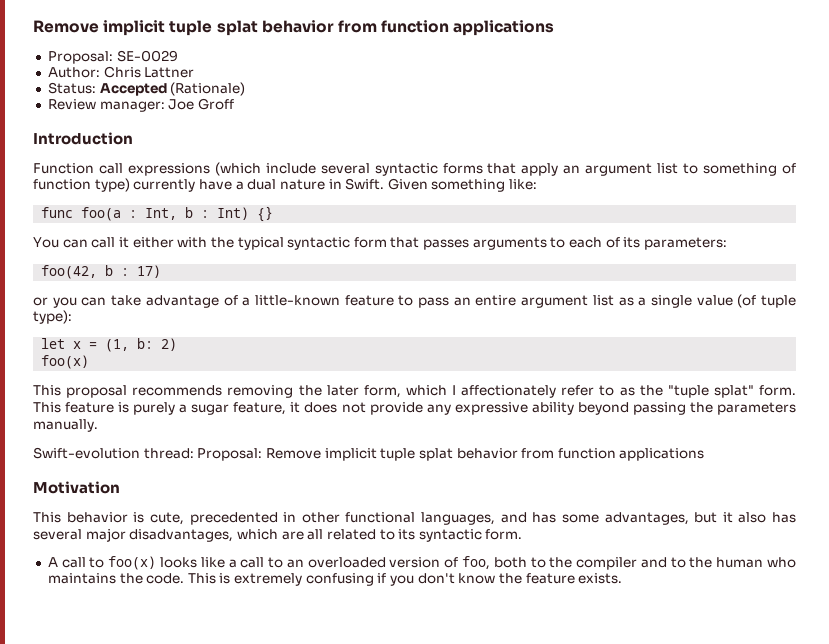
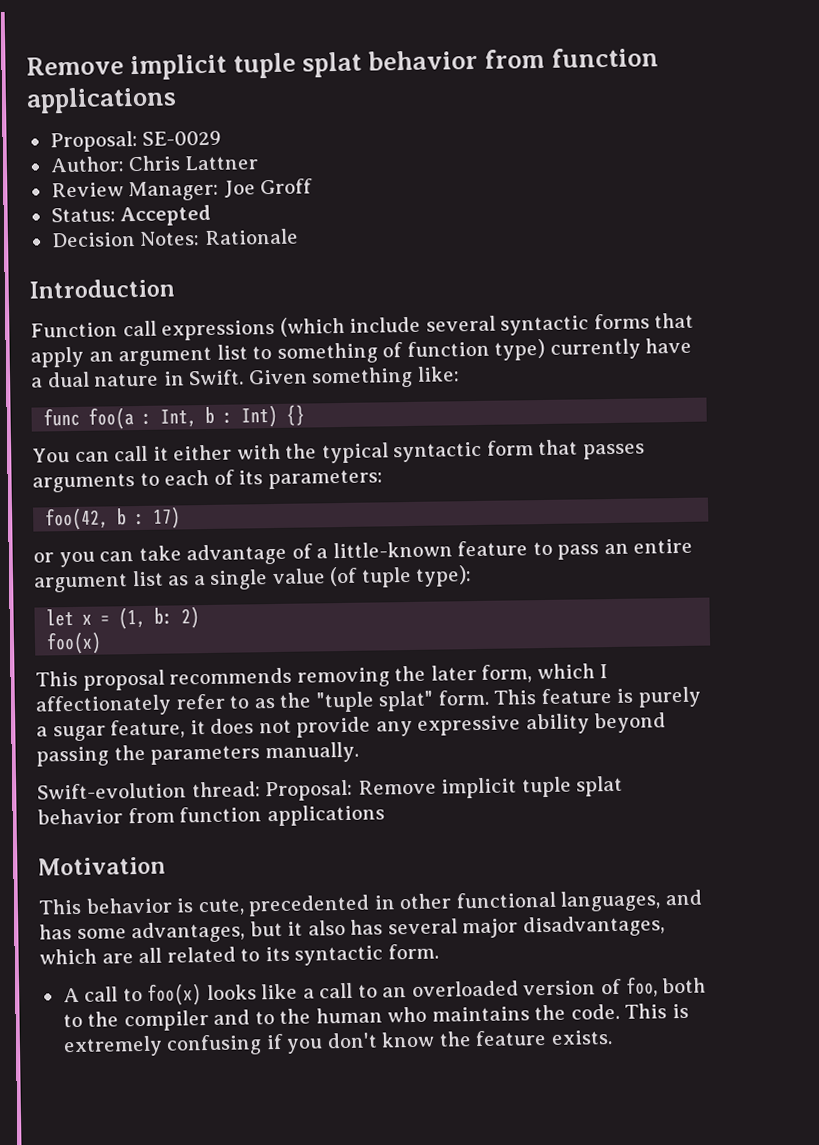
[47,82,246,96] [47,98,234,112] Status: Accepted (Rationale) // Review manager: Joe Groff -> [50,178,314,202] [50,204,212,227] [50,228,299,248] Review Manager: Joe Groff // Status: Accepted // Decision Notes: Rationale

